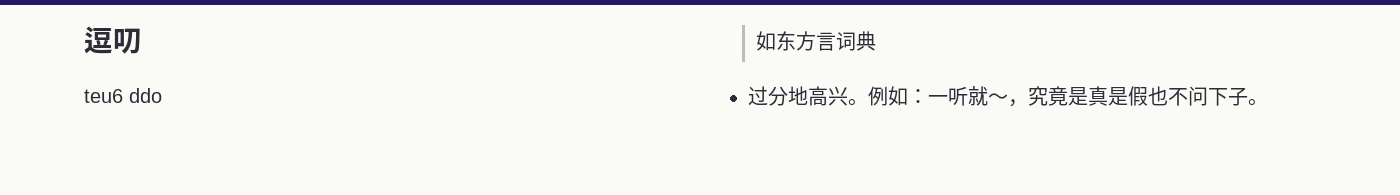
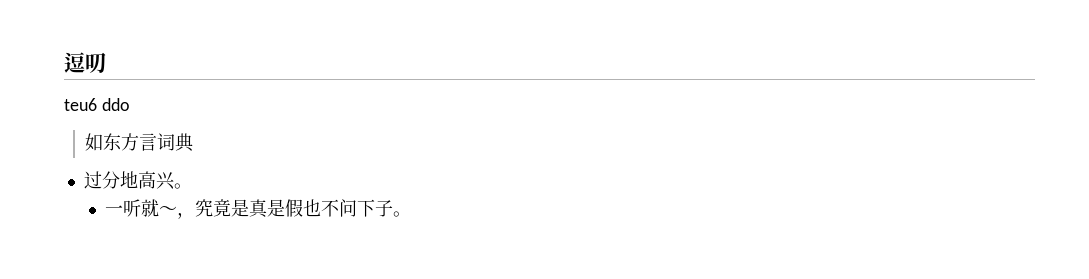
[868,86,928,106] 例如： -> (192, 186) //

